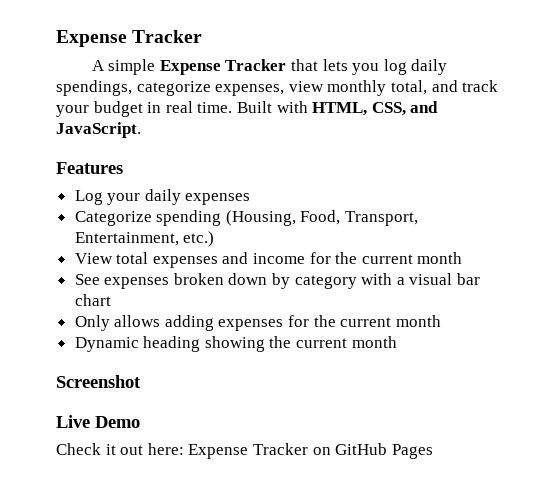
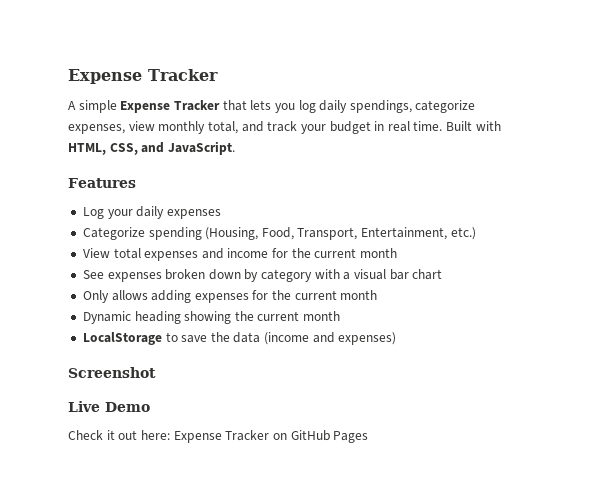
(397, 342) none -> [82,332,397,345] // LocalStorage to save the data (income and expenses)

